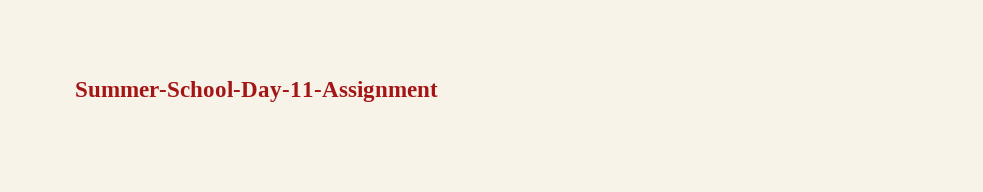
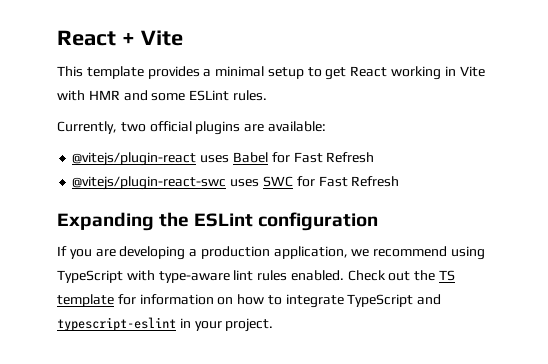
[75,81,438,102] Summer-School-Day-11-Assignment -> [57,30,183,46] [57,66,485,80] [57,90,267,101] [57,121,326,135] [72,152,375,166] [72,176,400,190] [57,212,379,231] [57,246,486,260] [57,270,456,283] [57,294,442,308] [57,317,274,332] React + Vite // This template provides a minimal setup to get React working in Vite with HMR and some ESLint rules. // Currently, two official plugins are available: // @vitejs/plugin-react uses Babel for Fast Refresh // @vitejs/plugin-react-swc uses SWC for Fast Refresh // Expanding the ESLint configuration // If you are developing a production application, we recommend using TypeScript with type-aware lint rules enabled. Check out the TS template for information on how to integrate TypeScript and typescript-eslint in your project.

